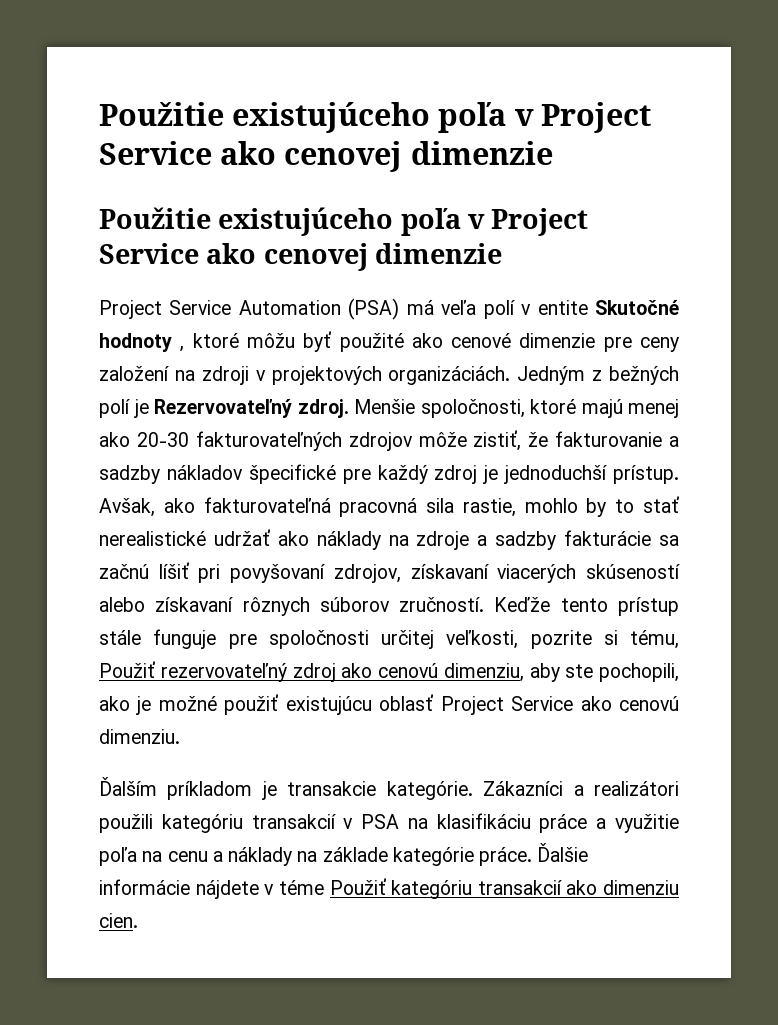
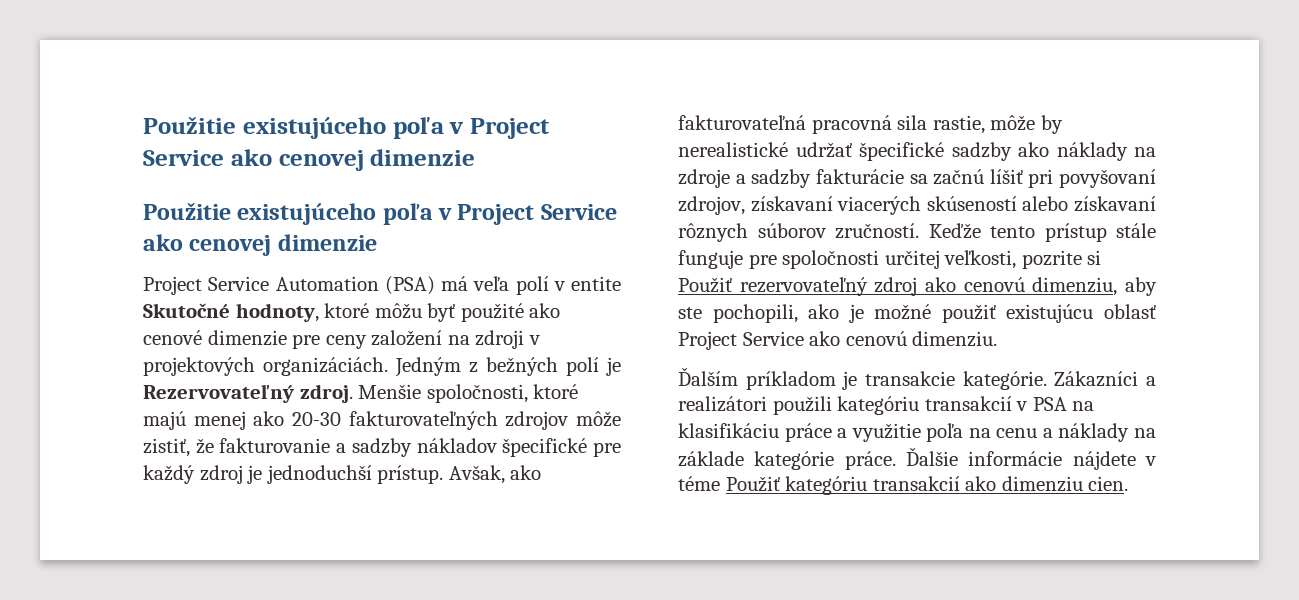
[99,333,185,352] hodnoty , -> [235,303,319,322] hodnoty,
[524,496,679,517] [99,529,270,546] mohlo by to stať nerealistické udržať -> [990,115,1063,134] [678,142,1012,161] môže by nerealistické udržať špecifické sadzby
[630,630,679,649] tému, -> (1102, 257) none

